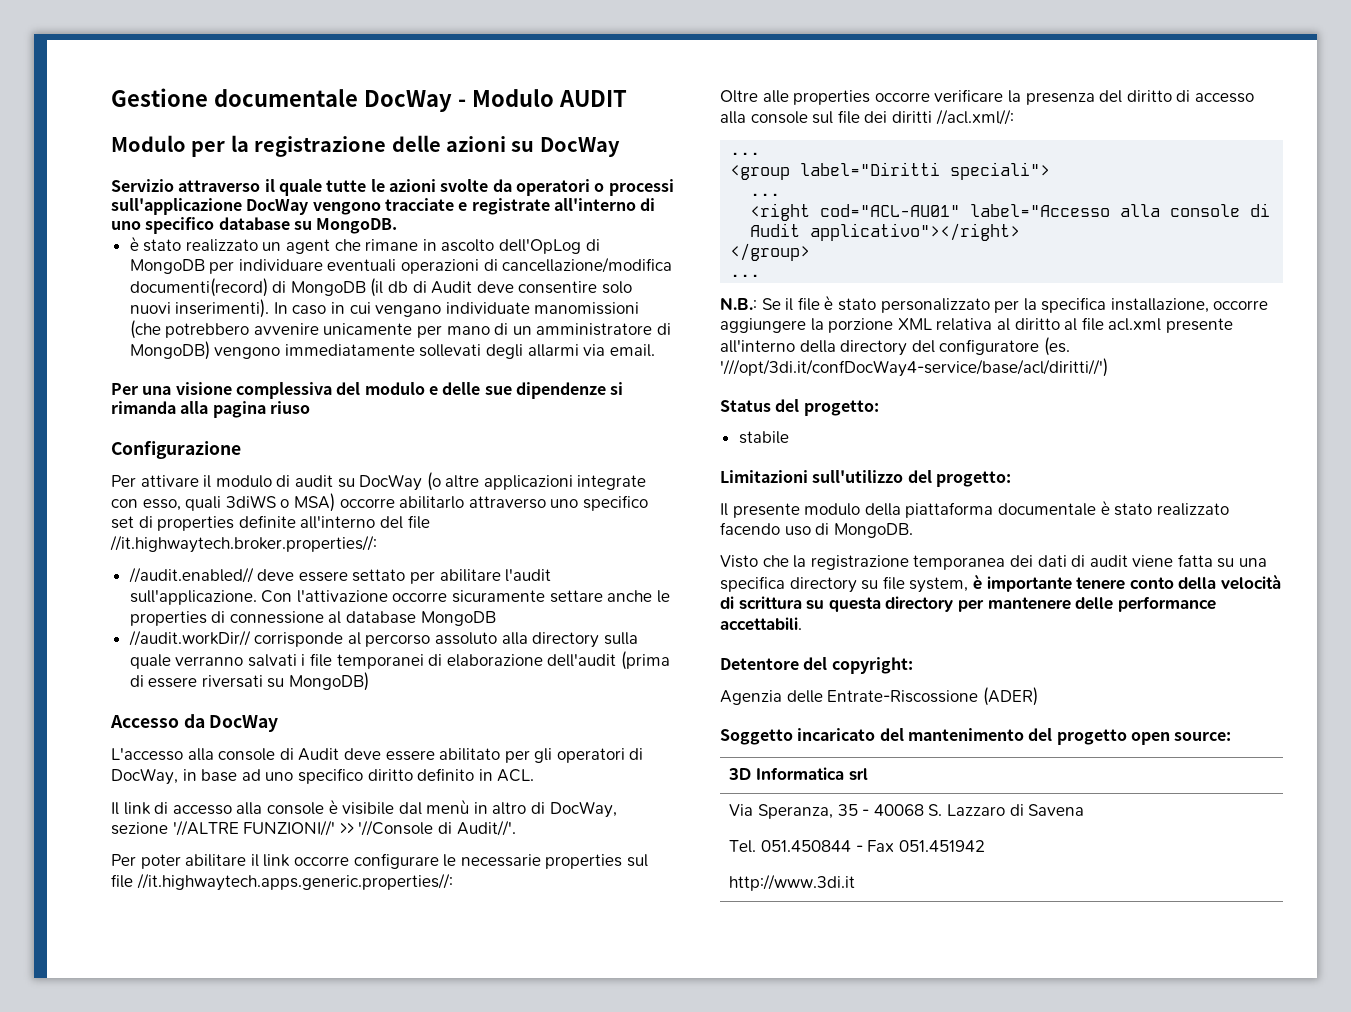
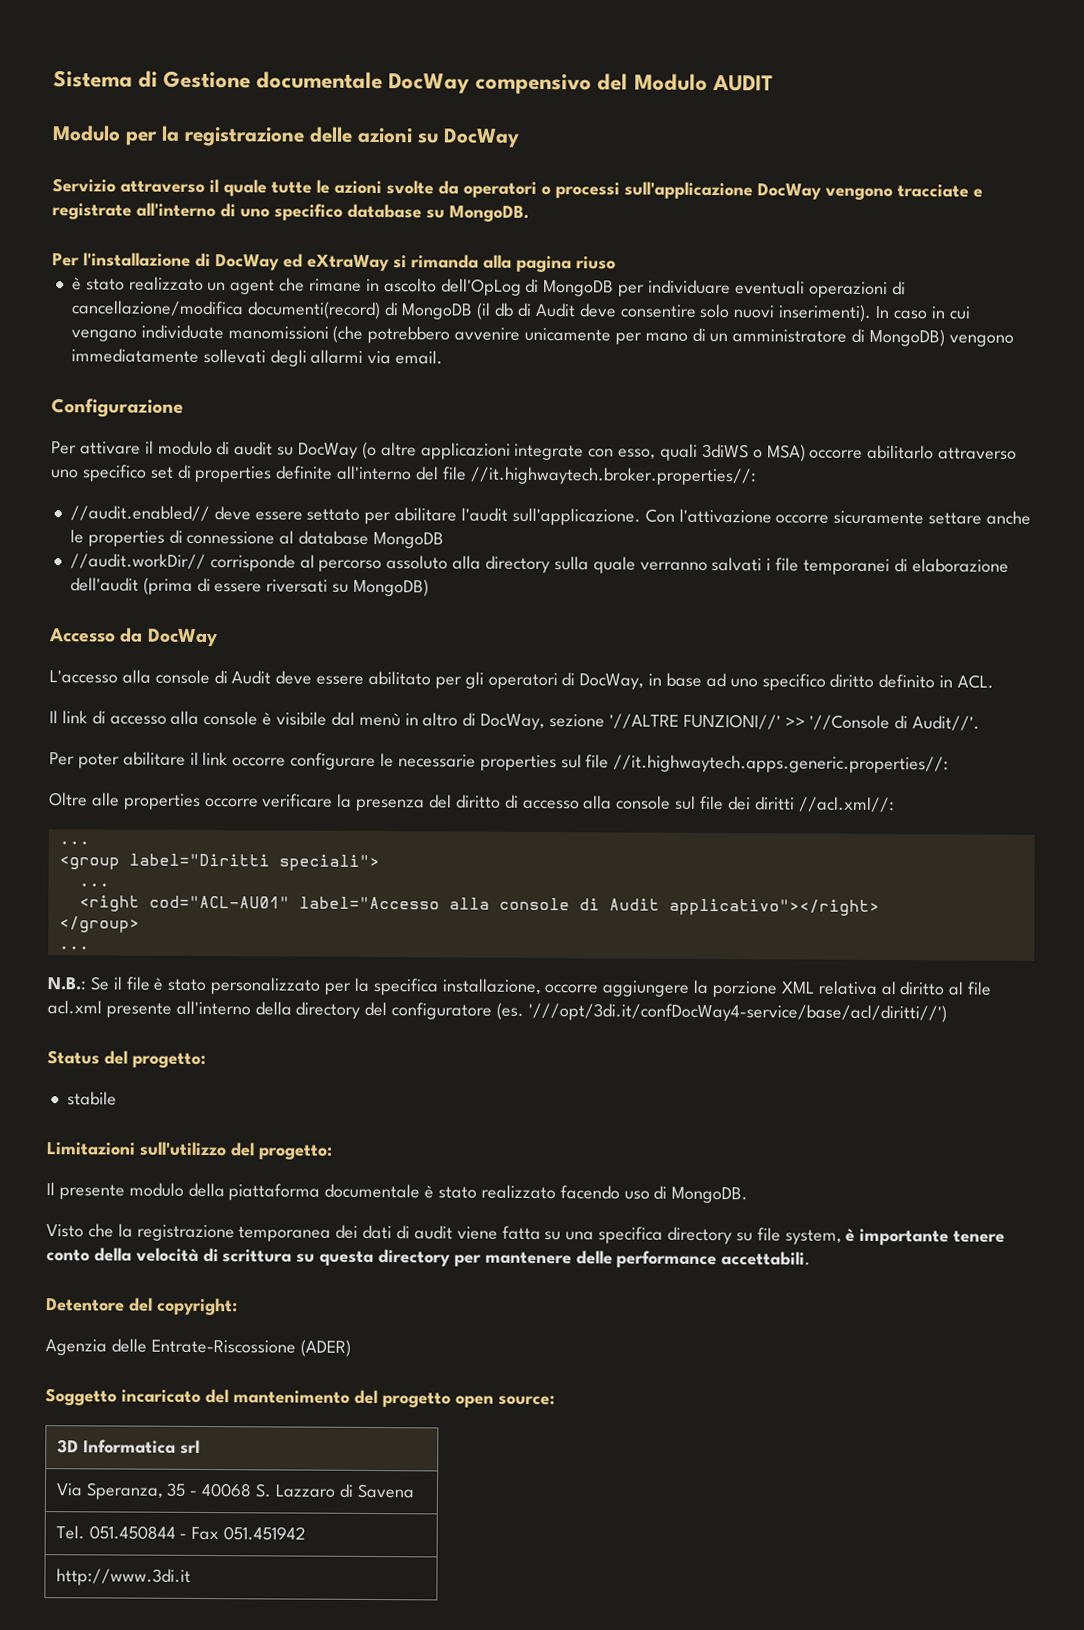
(111, 97) none -> [53,70,159,88] Sistema di
[457,99,466,107] - -> [475,73,629,95] compensivo del
(398, 226) none -> [52,252,616,273] // Per l'installazione di DocWay ed eXtraWay si rimanda alla pagina riuso
[111,382,624,399] [111,401,310,418] // Per una visione complessiva del modulo e delle sue dipendenze si rimanda alla pagina riuso -> (444, 357) none

